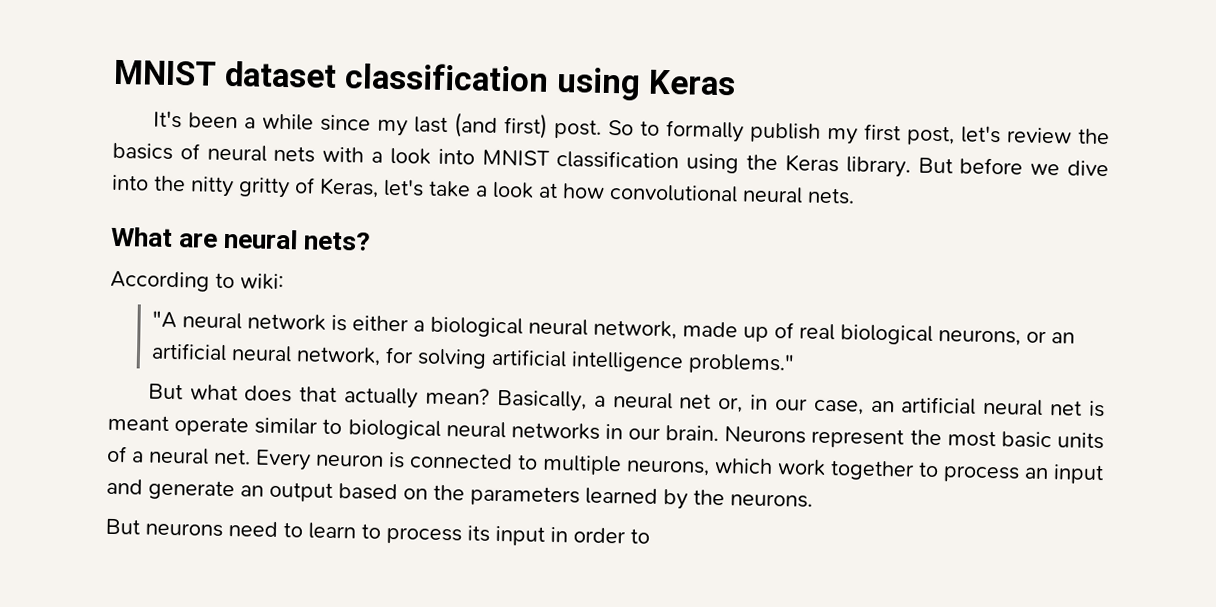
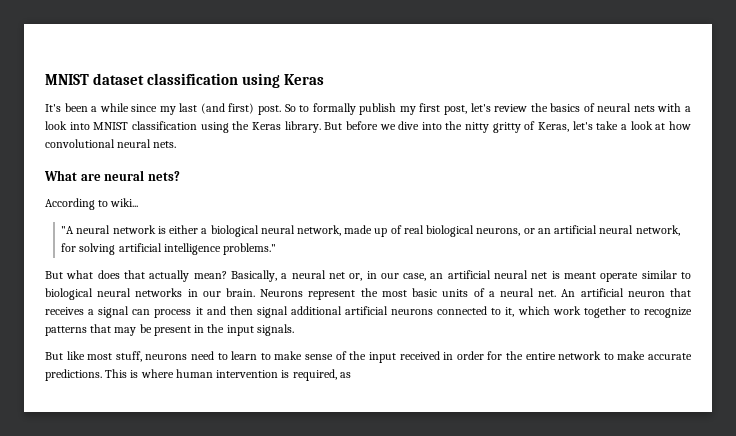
[240,273,284,291] wiki: -> [110,198,139,207] wiki...
[255,449,1104,485] [106,478,813,510] [105,518,140,535] Every neuron is connected to multiple neurons, which work together to process an input and generate an output based on the parameters learned by the neurons. // But -> [561,288,692,297] [45,306,692,318] [45,324,294,336] [45,351,142,362] An artificial neuron that receives a signal can process it and then signal additional artificial neurons connected to it, which work together to recognize patterns that may be present in the input signals. // But like most stuff,
[386,525,650,546] process its input in order to -> [274,351,693,363] [45,369,351,381] make sense of the input received in order for the entire network to make accurate predictions. This is where human intervention is required, as

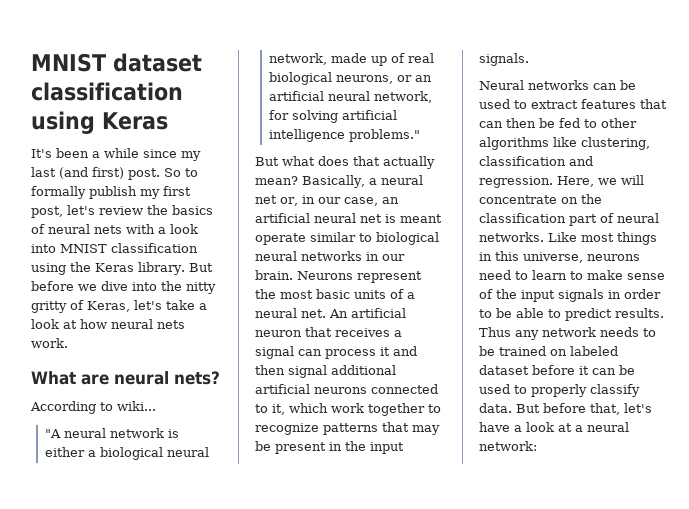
[45,139,177,148] convolutional neural nets. -> [111,319,185,329] [31,338,68,348] neural nets work.
[45,351,142,362] But like most stuff, -> [479,80,636,90] [479,99,667,109] [479,118,637,128] [479,137,650,150] [479,156,593,166] [479,175,644,188] [479,194,602,204] [479,213,659,226] [479,232,657,245] [479,251,583,263] Neural networks can be used to extract features that can then be fed to other algorithms like clustering, classification and regression. Here, we will concentrate on the classification part of neural networks. Like most things in this universe,
[399,351,440,360] received -> [558,289,604,302] signals
[487,351,693,360] [45,369,351,381] for the entire network to make accurate predictions. This is where human intervention is required, as -> [479,308,664,321] [479,327,656,340] [479,346,618,356] [479,365,635,375] [479,384,640,397] [479,403,652,415] [479,422,629,432] [479,441,537,451] to be able to predict results. Thus any network needs to be trained on labeled dataset before it can be used to properly classify data. But before that, let's have a look at a neural network:

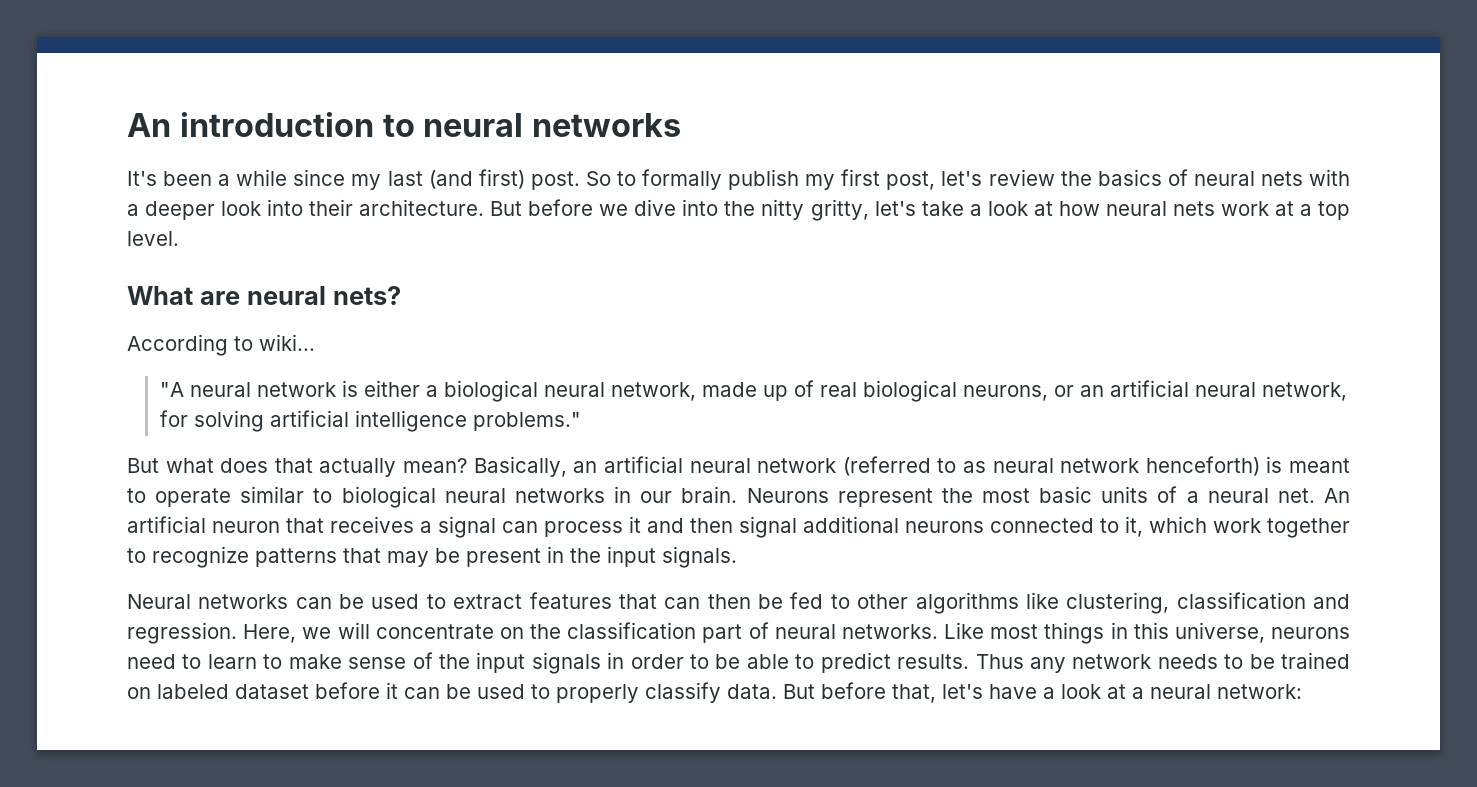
[31,53,202,72] [31,82,183,101] [31,111,168,134] MNIST dataset classification using Keras -> [127,112,682,137] An introduction to neural networks
(166, 230) none -> [145,201,216,220] deeper
[60,243,198,253] [31,262,185,275] MNIST classification using the Keras library. -> [309,199,485,216] their architecture.
[31,300,130,313] gritty of Keras, -> [810,199,869,221] gritty,
[31,338,68,348] work. -> [1220,201,1350,220] [127,231,179,246] work at a top level.
[368,175,423,185] [255,195,399,206] [255,213,382,223] a neural net or, in our case, an artificial neural net -> [573,456,1260,476] an artificial neural network (referred to as neural network henceforth)
(442, 218) none -> [127,488,146,503] to
[255,384,310,394] artificial -> (899, 524) none

